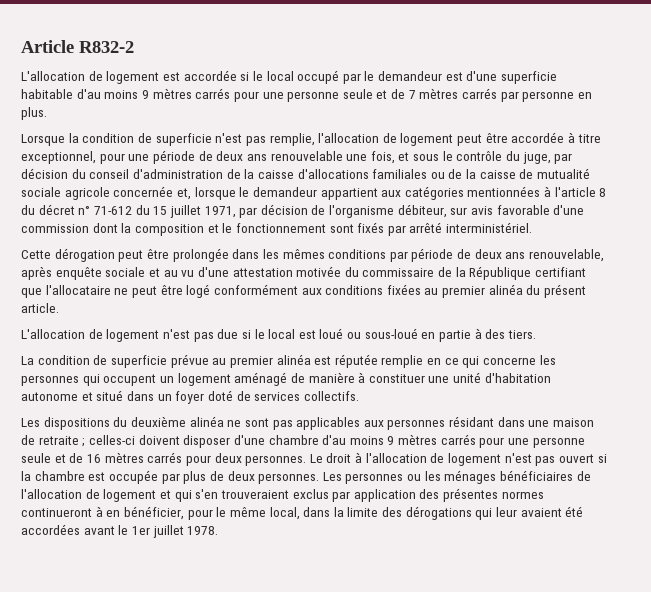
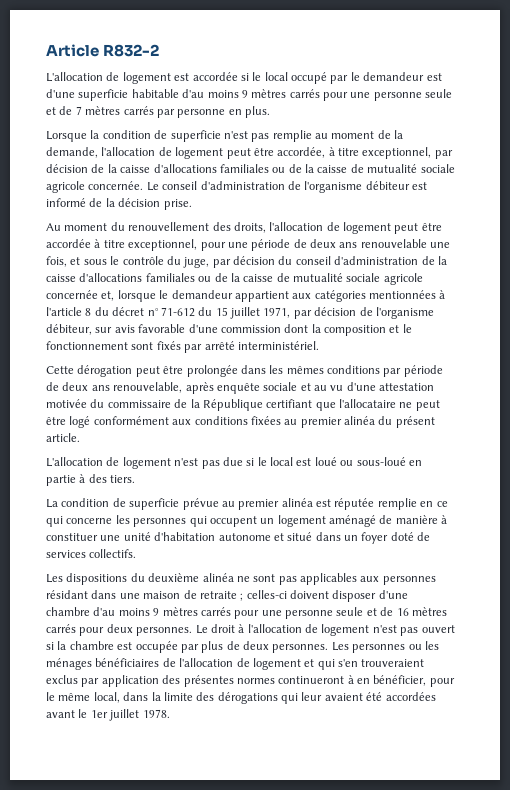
[269,133,315,146] remplie, -> [272,130,404,142] [46,147,453,159] [46,164,455,173] [46,181,427,193] [46,198,192,210] [46,222,266,233] remplie au moment de la demande, l'allocation de logement peut être accordée, à titre exceptionnel, par décision de la caisse d'allocations familiales ou de la caisse de mutualité sociale agricole concernée. Le conseil d'administration de l'organisme débiteur est informé de la décision prise. // Au moment du renouvellement des droits,

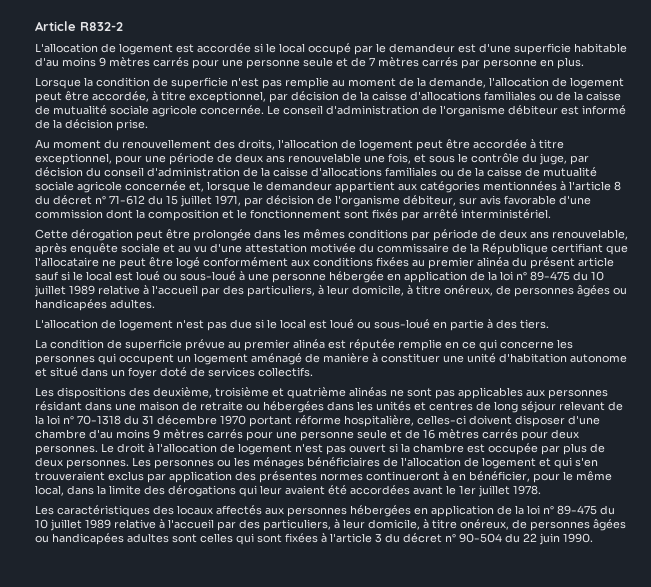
[46,433,80,442] article. -> [578,257,614,267] [35,271,604,283] [34,285,627,297] [35,299,155,311] article sauf si le local est loué ou sous-loué à une personne hébergée en application de la loi n° 89-475 du 10 juillet 1989 relative à l'accueil par des particuliers, à leur domicile, à titre onéreux, de personnes âgées ou handicapées adultes.
[130,573,234,582] du deuxième alinéa -> [129,387,387,399] des deuxième, troisième et quatrième alinéas
[240,593,244,601] ; -> [246,401,623,413] [35,415,414,427] ou hébergées dans les unités et centres de long séjour relevant de la loi n° 70-1318 du 31 décembre 1970 portant réforme hospitalière,
(170, 713) none -> [35,505,615,517] [35,519,626,531] [35,533,593,545] // Les caractéristiques des locaux affectés aux personnes hébergées en application de la loi n° 89-475 du 10 juillet 1989 relative à l'accueil par des particuliers, à leur domicile, à titre onéreux, de personnes âgées ou handicapées adultes sont celles qui sont fixées à l'article 3 du décret n° 90-504 du 22 juin 1990.

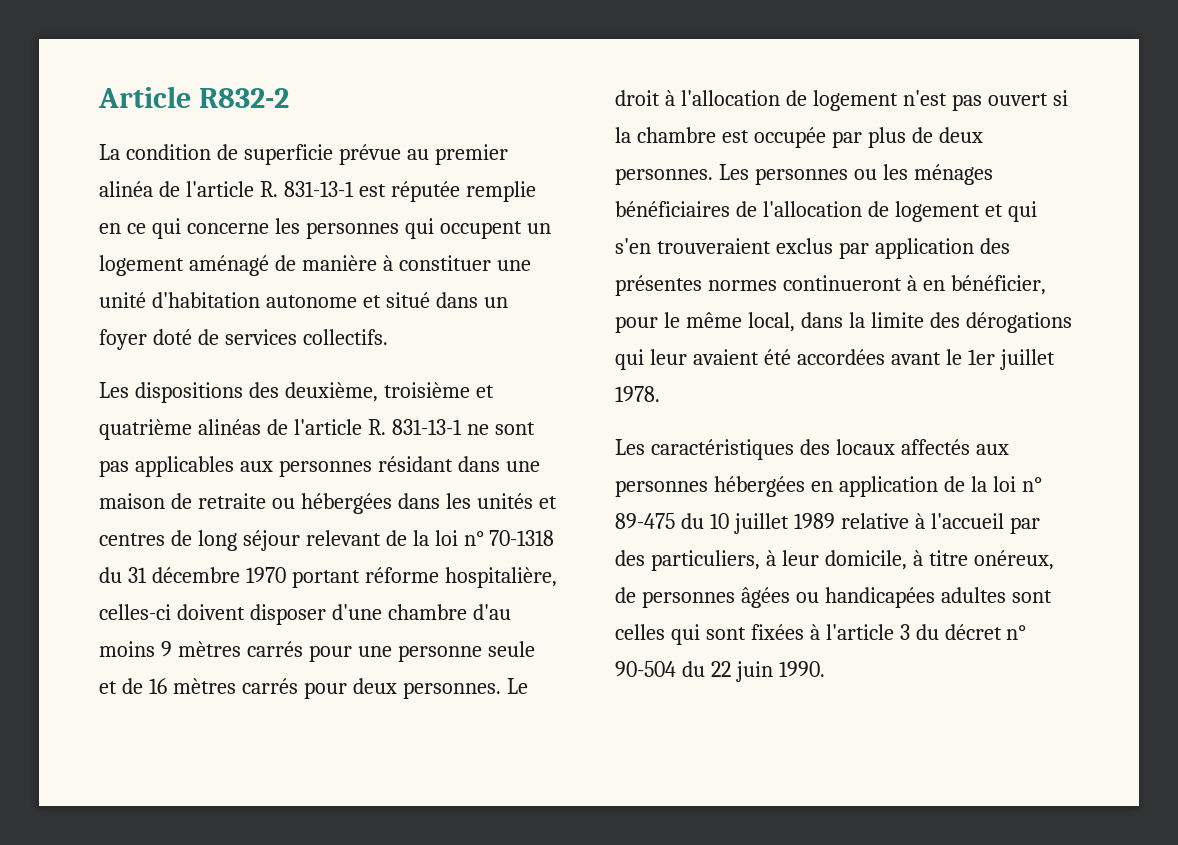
[35,43,627,55] [35,57,584,69] [35,77,624,89] [35,91,621,103] [35,105,626,117] [35,119,148,131] [35,139,564,151] [35,153,589,165] [35,167,597,177] [35,181,621,193] [35,195,591,207] [35,209,551,221] [35,229,628,241] [35,243,628,255] [35,257,614,269] [35,271,604,283] [34,285,627,297] [35,299,155,311] [35,319,549,331] // L'allocation de logement est accordée si le local occupé par le demandeur est d'une superficie habitable d'au moins 9 mètres carrés pour une personne seule et de 7 mètres carrés par personne en plus. // Lorsque la condition de superficie n'est pas remplie au moment de la demande, l'allocation de logement peut être accordée, à titre exceptionnel, par décision de la caisse d'allocations familiales ou de la caisse de mutualité sociale agricole concernée. Le conseil d'administration de l'organisme débiteur est informé de la décision prise. // Au moment du renouvellement des droits, l'allocation de logement peut être accordée à titre exceptionnel, pour une période de deux ans renouvelable une fois, et sous le contrôle du juge, par décision du conseil d'administration de la caisse d'allocations familiales ou de la caisse de mutualité sociale agricole concernée et, lorsque le demandeur appartient aux catégories mentionnées à l'article 8 du décret n° 71-612 du 15 juillet 1971, par décision de l'organisme débiteur, sur avis favorable d'une commission dont la composition et le fonctionnement sont fixés par arrêté interministériel. // Cette dérogation peut être prolongée dans les mêmes conditions par période de deux ans renouvelable, après enquête sociale et au vu d'une attestation motivée du commissaire de la République certifiant que l'allocataire ne peut être logé conformément aux conditions fixées au premier alinéa du présent article sauf si le local est loué ou sous-loué à une personne hébergée en application de la loi n° 89-475 du 10 juillet 1989 relative à l'accueil par des particuliers, à leur domicile, à titre onéreux, de personnes âgées ou handicapées adultes. // L'allocation de logement n'est pas due si le local est loué ou sous-loué en partie à des tiers. -> (289, 98) none
(325, 344) none -> [158,181,354,197] de l'article R. 831-13-1
(387, 392) none -> [266,419,462,435] de l'article R. 831-13-1

